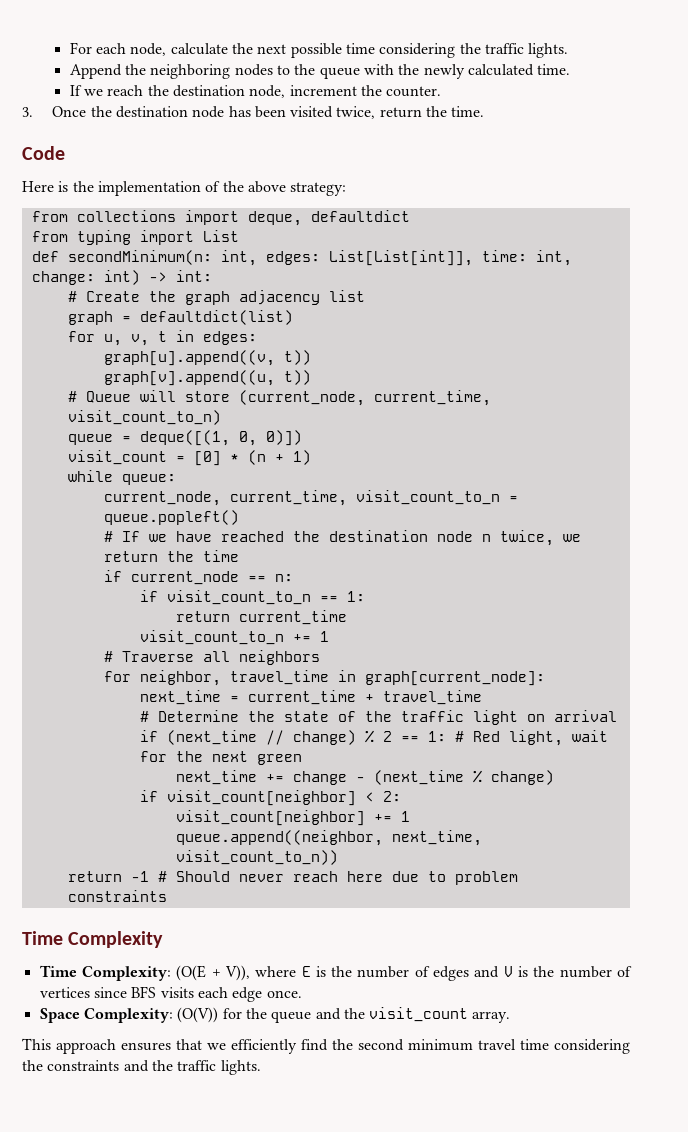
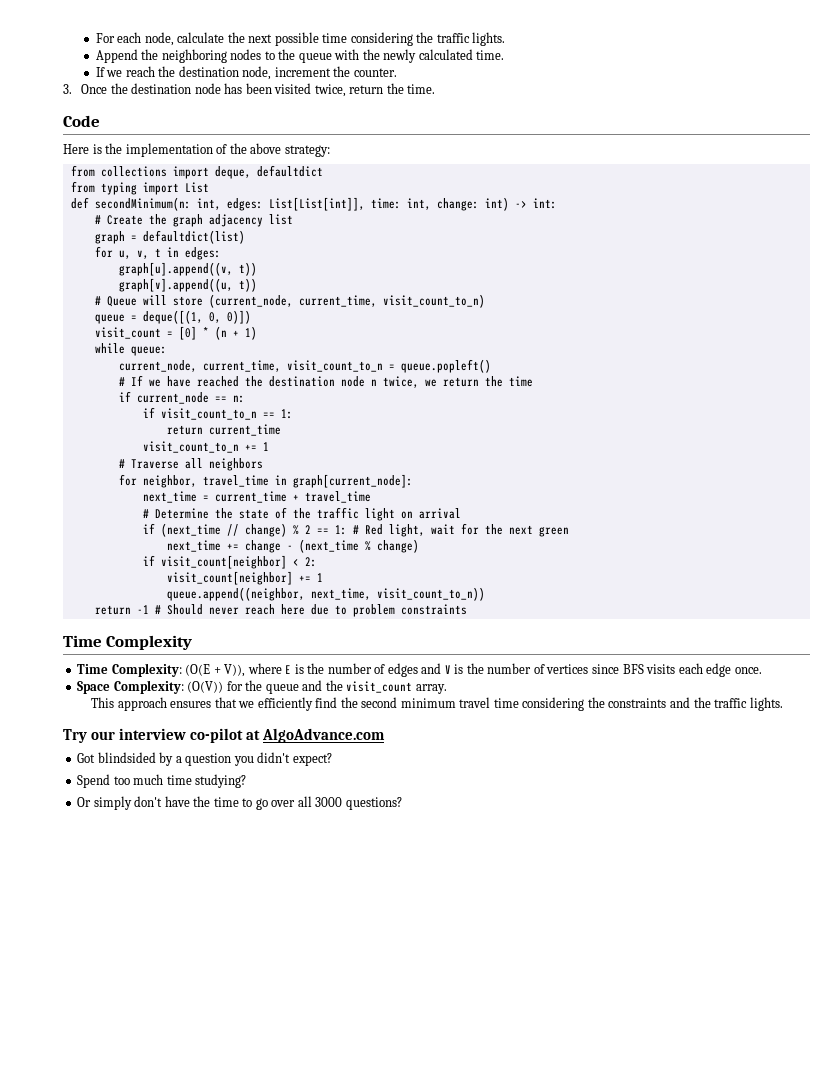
(261, 1067) none -> [63,728,385,743] [77,752,332,766] [77,774,247,788] [77,796,402,810] // Try our interview co-pilot at AlgoAdvance.com // Got blindsided by a question you didn't expect? // Spend too much time studying? // Or simply don't have the time to go over all 3000 questions?

